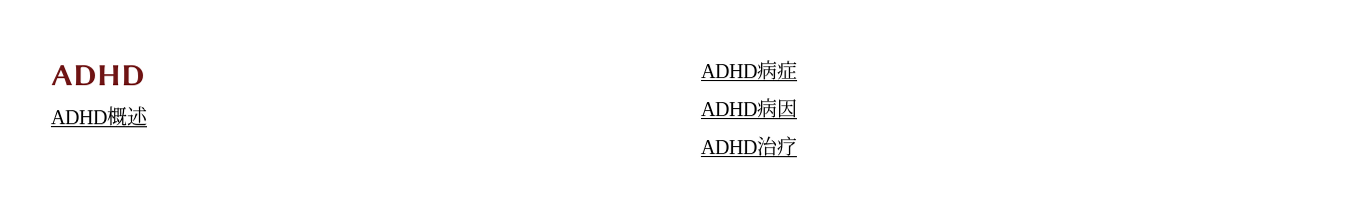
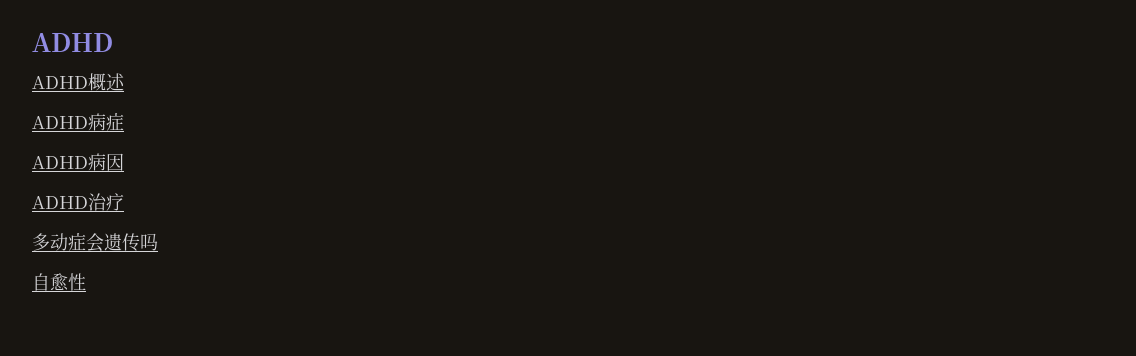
(797, 146) none -> [32,233,158,252] [32,273,86,291] // 多动症会遗传吗 // 自愈性

